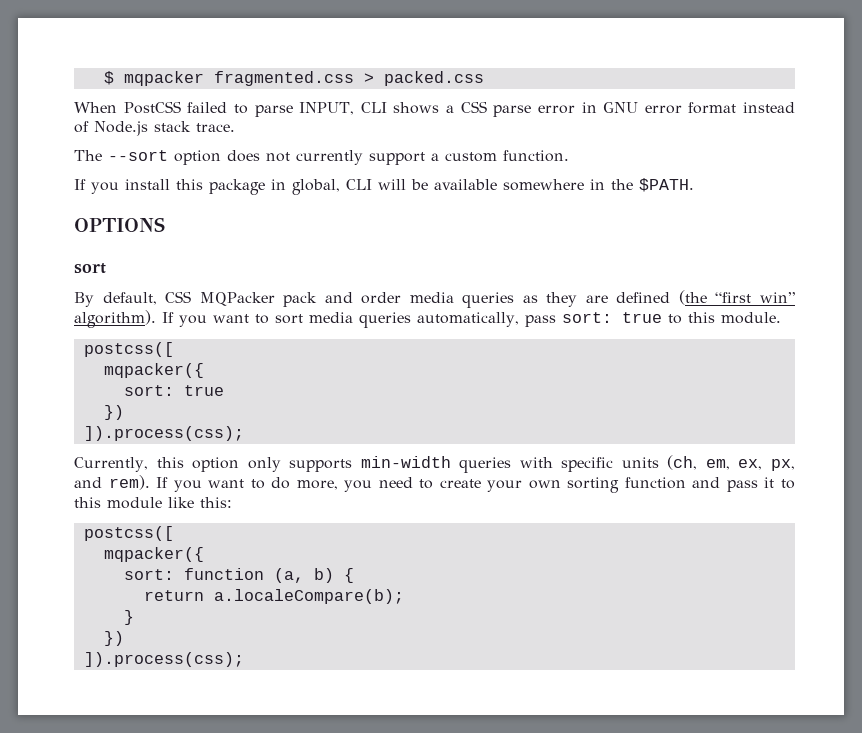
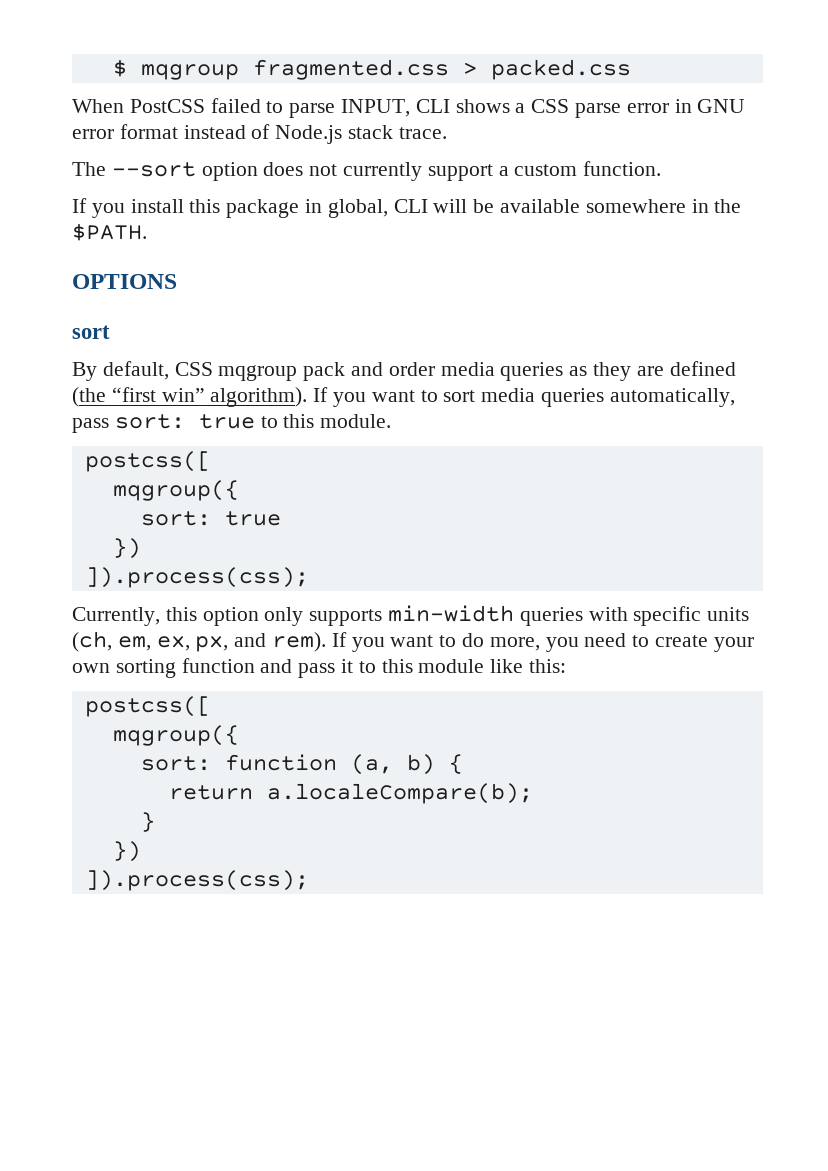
[123,71,204,86] mqpacker -> [140,64,239,80] mqgroup
[199,292,275,306] MQPacker -> [218,365,298,381] mqgroup
[103,363,204,378] mqpacker({ -> [112,480,239,501] mqgroup({
[103,547,204,562] mqpacker({ -> [112,725,239,746] mqgroup({

